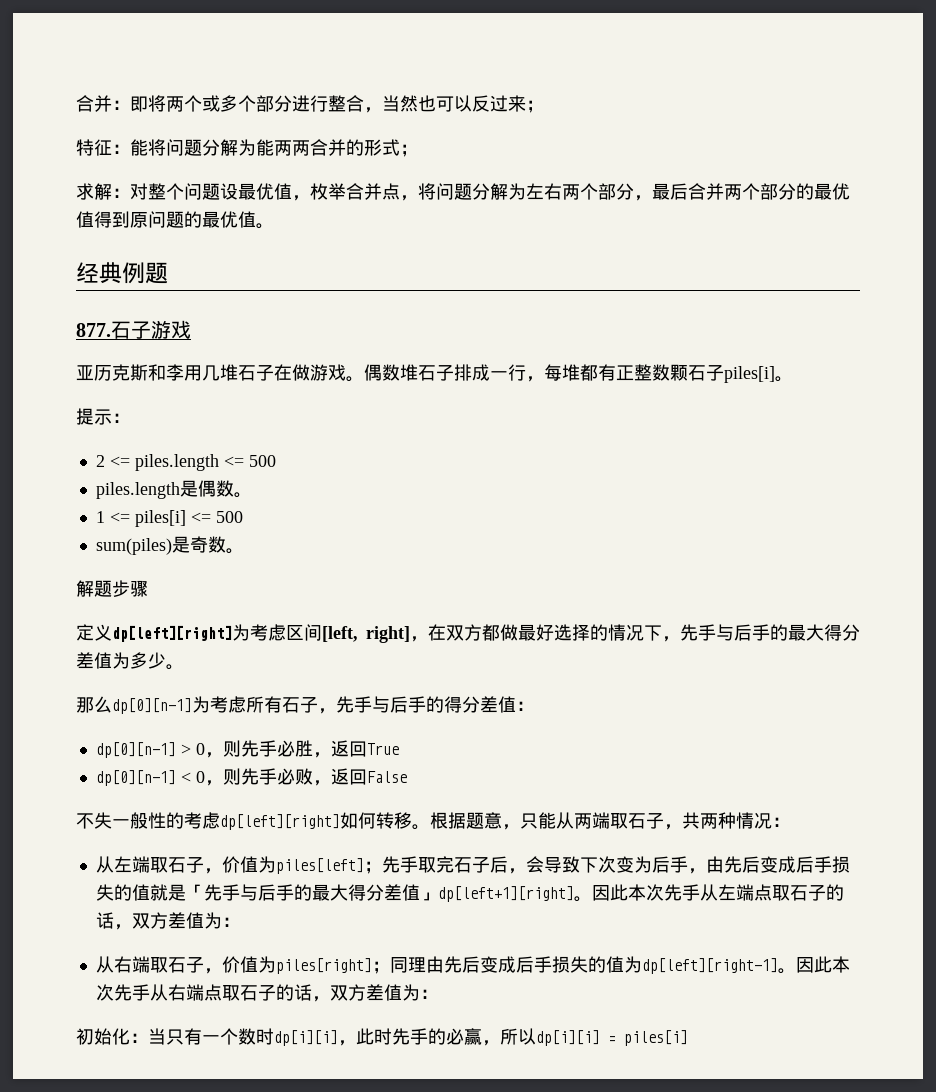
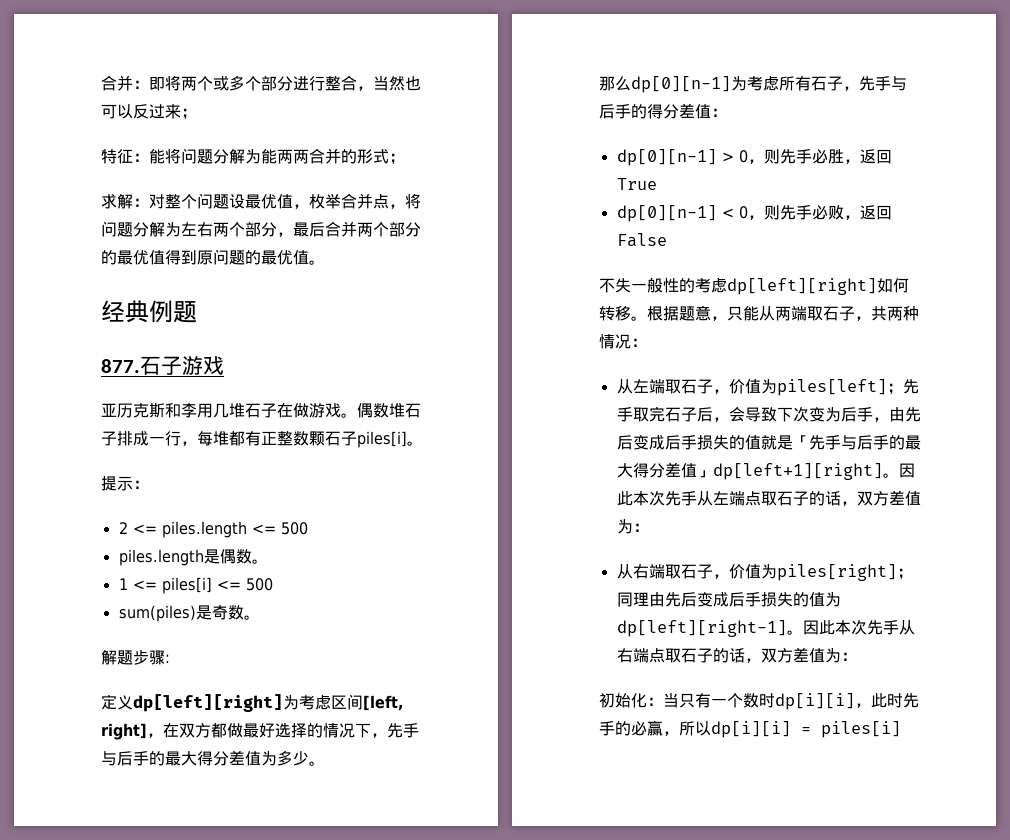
(148, 588) none -> [165,654,170,663] :

